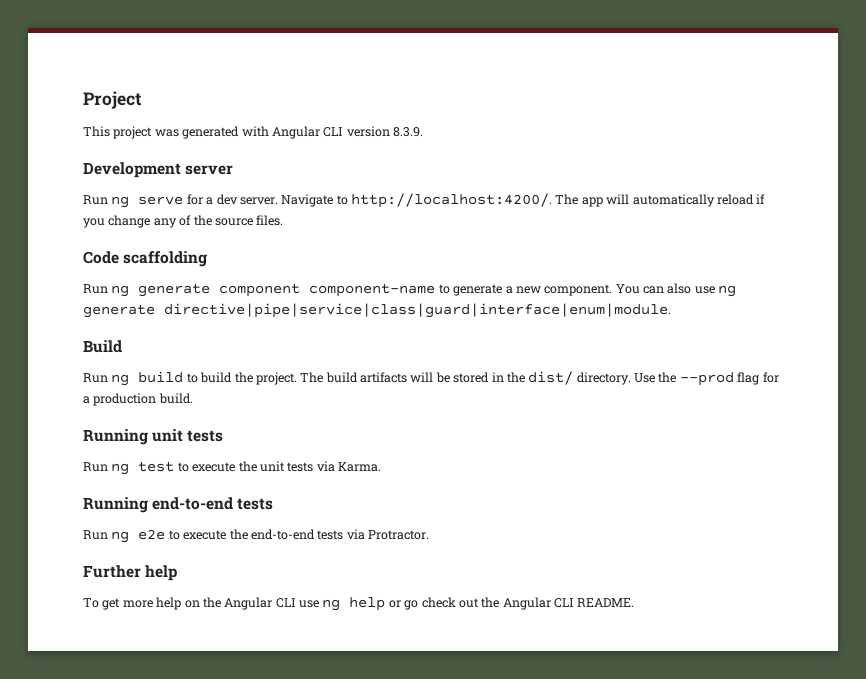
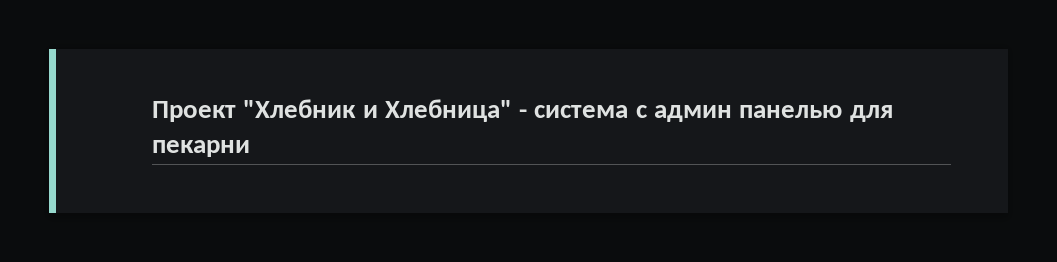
[83,91,142,109] [83,126,423,139] [83,162,234,178] [83,193,766,208] [83,215,284,228] [83,251,208,267] [83,283,737,297] [83,303,671,318] [83,340,122,353] [83,371,779,386] [83,393,193,406] [83,429,224,445] [83,461,381,475] [83,497,274,513] [83,529,429,543] [83,565,178,581] [83,597,635,611] Project // This project was generated with Angular CLI version 8.3.9. // Development server // Run ng serve for a dev server. Navigate to http://localhost:4200/. The app will automatically reload if you change any of the source files. // Code scaffolding // Run ng generate component component-name to generate a new component. You can also use ng generate directive|pipe|service|class|guard|interface|enum|module. // Build // Run ng build to build the project. The build artifacts will be stored in the dist/ directory. Use the --prod flag for a production build. // Running unit tests // Run ng test to execute the unit tests via Karma. // Running end-to-end tests // Run ng e2e to execute the end-to-end tests via Protractor. // Further help // To get more help on the Angular CLI use ng help or go check out the Angular CLI README. -> [152,99,893,122] [152,140,250,157] Проект "Хлебник и Хлебница" - система с админ панелью для пекарни

